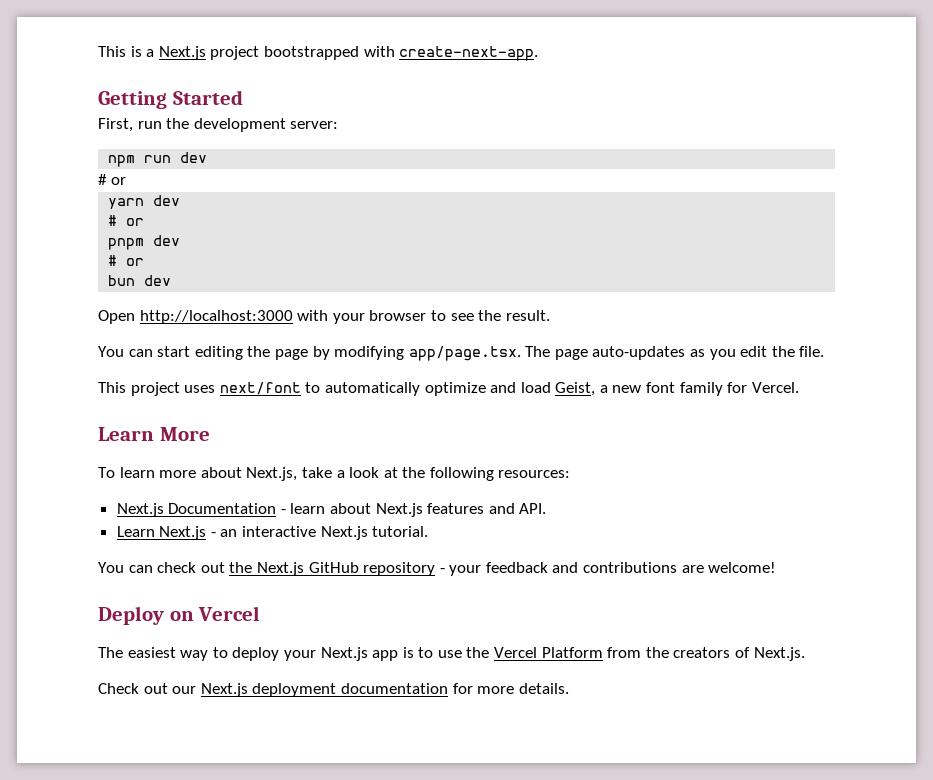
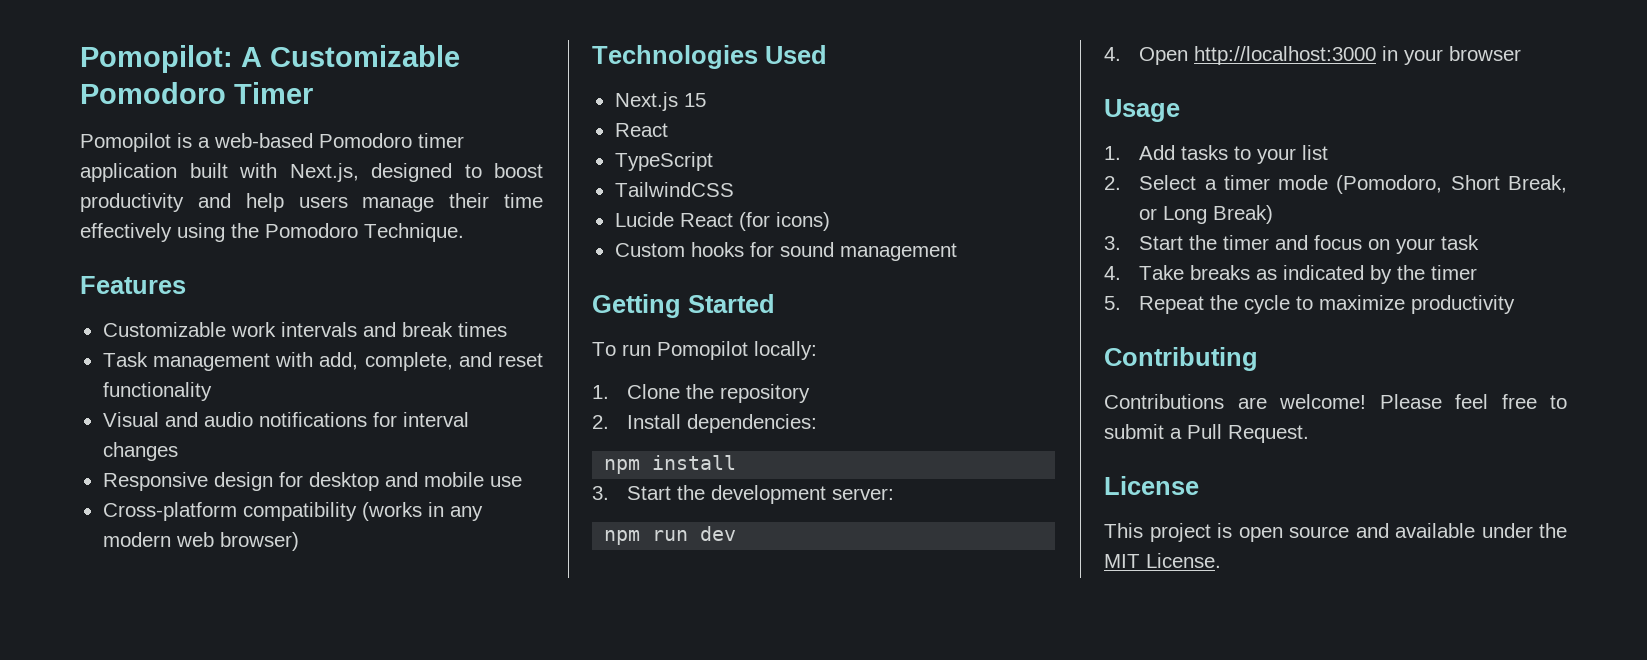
[98,46,539,61] [98,90,243,109] [98,118,162,132] This is a Next.js project bootstrapped with create-next-app. // Getting Started // First, run -> [80,45,460,73] [80,82,313,104] [80,133,464,152] [80,163,543,182] [80,193,543,212] [80,223,464,242] [80,276,186,294] [102,322,507,337] [102,352,543,371] [102,382,212,401] [102,412,469,427] [102,442,178,461] [102,472,522,491] [102,502,483,521] [102,532,299,551] [592,45,827,69] [614,92,706,111] [614,123,668,137] [614,152,713,171] [614,182,734,197] [614,212,830,231] [614,242,957,261] [592,294,775,318] [592,341,817,360] [592,384,811,403] [592,414,818,433] [604,455,737,474] [592,486,672,500] Pomopilot: A Customizable Pomodoro Timer // Pomopilot is a web-based Pomodoro timer application built with Next.js, designed to boost productivity and help users manage their time effectively using the Pomodoro Technique. // Features // Customizable work intervals and break times // Task management with add, complete, and reset functionality // Visual and audio notifications for interval changes // Responsive design for desktop and mobile use // Cross-platform compatibility (works in any modern web browser) // Technologies Used // Next.js 15 // React // TypeScript // TailwindCSS // Lucide React (for icons) // Custom hooks for sound management // Getting Started // To run Pomopilot locally: // 1. Clone the repository // 2. Install dependencies: // npm install // 3. Start
[98,174,126,185] [108,195,181,209] [108,215,145,226] [108,235,181,250] [108,255,145,266] [108,275,172,286] # or // yarn dev // # or // pnpm dev // # or // bun dev // -> [1104,47,1121,61] 4.
[297,310,329,321] with -> [1382,46,1399,61] in
[430,310,550,321] [98,346,825,361] [98,382,799,396] [98,427,210,441] [98,467,571,481] [116,503,547,517] [116,526,429,540] [98,562,777,576] [98,606,261,625] [98,647,805,661] [98,683,569,697] to see the result. // You can start editing the page by modifying app/page.tsx. The page auto-updates as you edit the file. // This project uses next/font to automatically optimize and load Geist, a new font family for Vercel. // Learn More // To learn more about Next.js, take a look at the following resources: // Next.js Documentation - learn about Next.js features and API. // Learn Next.js - an interactive Next.js tutorial. // You can check out the Next.js GitHub repository - your feedback and contributions are welcome! // Deploy on Vercel // The easiest way to deploy your Next.js app is to use the Vercel Platform from the creators of Next.js. // Check out our Next.js deployment documentation for more details. -> [1104,99,1180,122] [1104,145,1329,164] [1104,175,1567,194] [1139,205,1274,224] [1104,235,1480,254] [1104,265,1478,284] [1104,295,1516,314] [1104,347,1258,371] [1104,394,1567,409] [1104,424,1309,443] [1104,476,1199,495] [1104,523,1567,542] [1104,553,1221,568] // Usage // 1. Add tasks to your list // 2. Select a timer mode (Pomodoro, Short Break, or Long Break) // 3. Start the timer and focus on your task // 4. Take breaks as indicated by the timer // 5. Repeat the cycle to maximize productivity // Contributing // Contributions are welcome! Please feel free to submit a Pull Request. // License // This project is open source and available under the MIT License.

